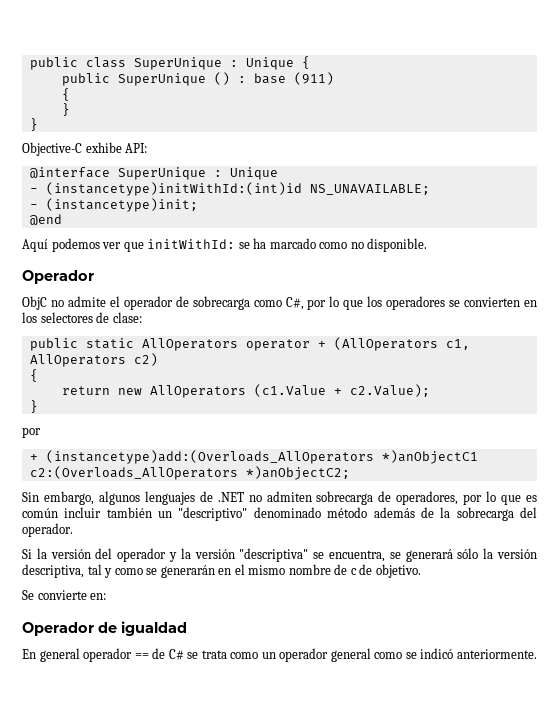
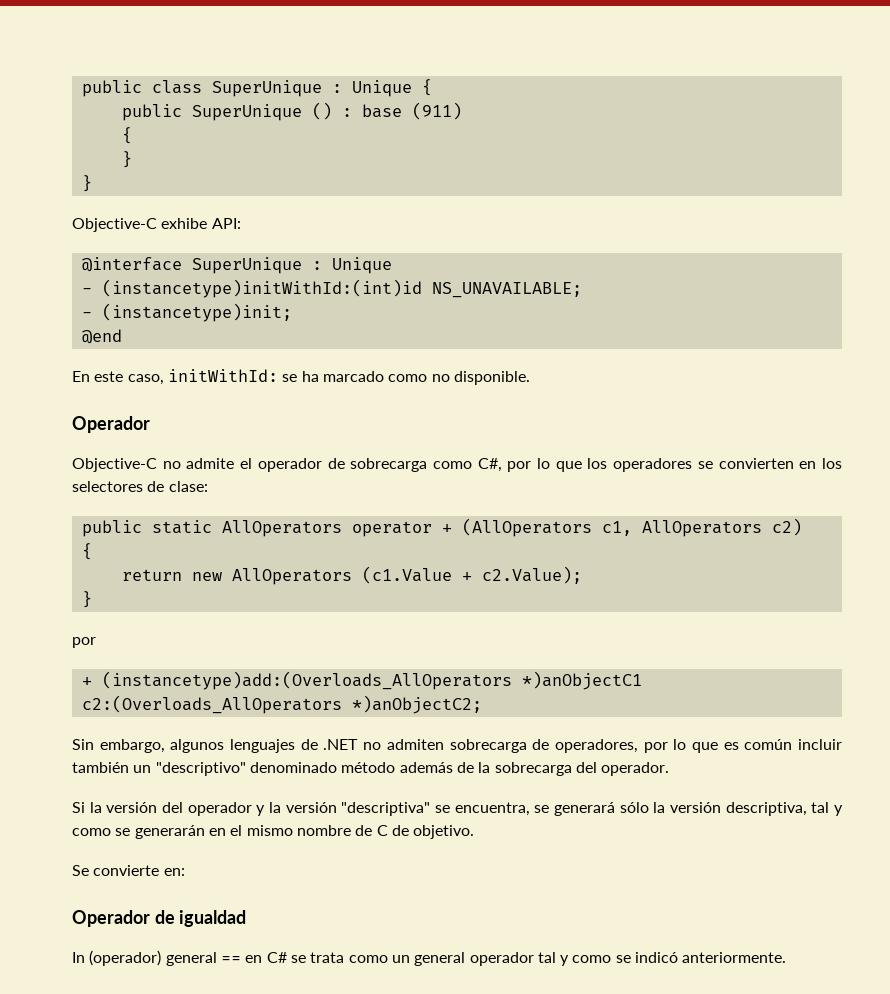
[22,238,144,252] Aquí podemos ver que -> [72,371,164,385] En este caso,
[22,296,47,310] ObjC -> [72,458,157,472] Objective-C
[350,568,357,575] c -> [376,825,388,836] C
[22,648,166,662] En general operador == de -> [72,950,263,966] In (operador) general == en
[279,648,371,662] operador general -> [414,952,570,966] general operador tal y

